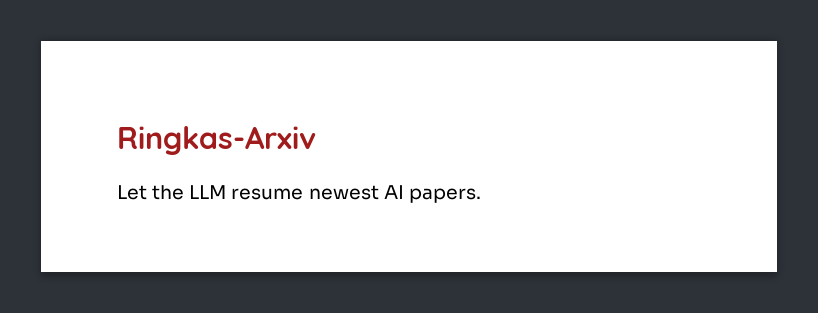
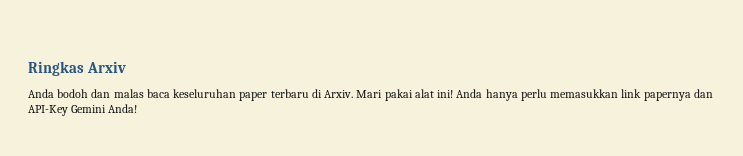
[117,126,316,155] [117,185,481,203] Ringkas-Arxiv // Let the LLM resume newest AI papers. -> [28,61,127,76] [28,89,713,101] [28,104,138,116] Ringkas Arxiv // Anda bodoh dan malas baca keseluruhan paper terbaru di Arxiv. Mari pakai alat ini! Anda hanya perlu memasukkan link papernya dan API-Key Gemini Anda!

